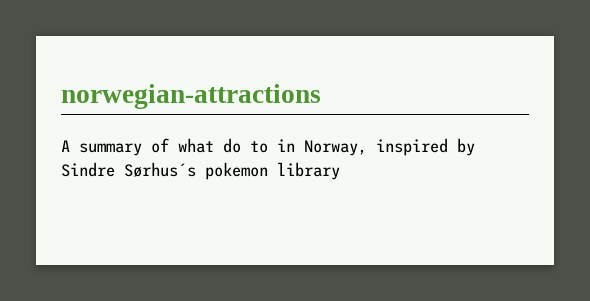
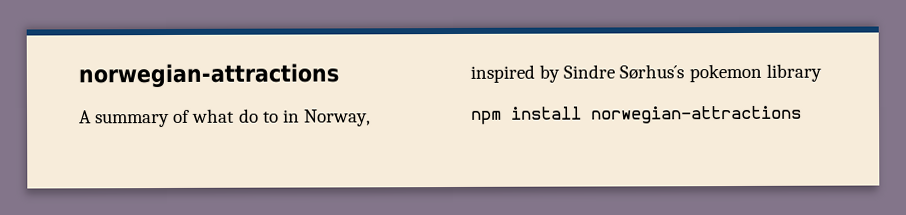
(340, 171) none -> [471,105,802,125] // npm install norwegian-attractions

